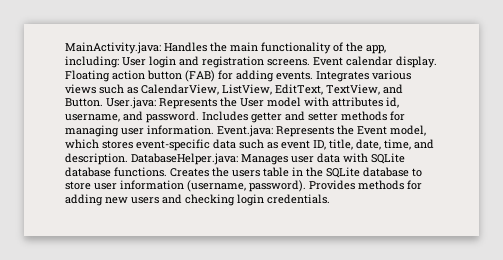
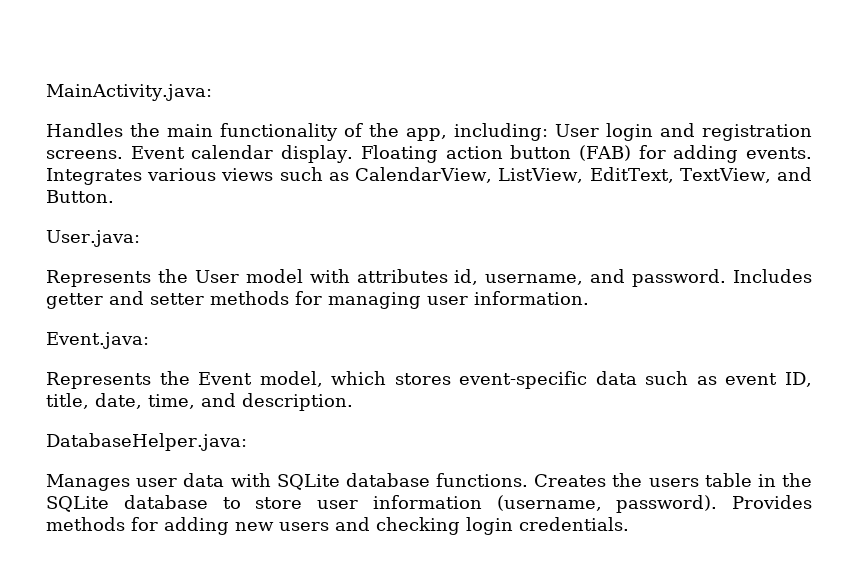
(161, 48) none -> (212, 92) //
(103, 102) none -> (114, 196) //
(156, 103) none -> (140, 238) //
(214, 130) none -> (589, 298) //
(273, 131) none -> (149, 340) //
(128, 159) none -> (353, 402) //
(238, 159) none -> (247, 442) //

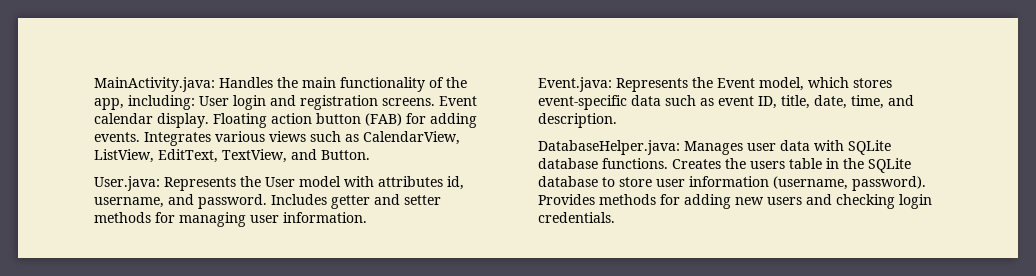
(212, 92) // -> (215, 84) none
(140, 238) // -> (160, 183) none
(149, 340) // -> (612, 84) none
(247, 442) // -> (680, 147) none

